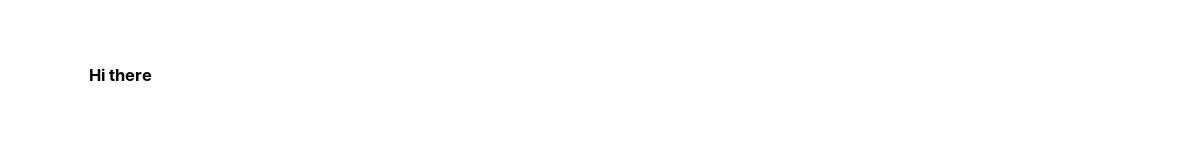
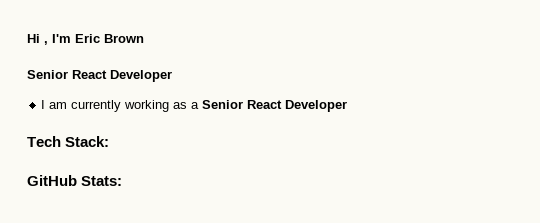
[109,69,153,81] there -> [44,34,144,45] [27,70,172,82] [41,100,348,112] [27,136,110,147] [27,175,123,186] , I'm Eric Brown // Senior React Developer // I am currently working as a Senior React Developer // Tech Stack: // GitHub Stats:

